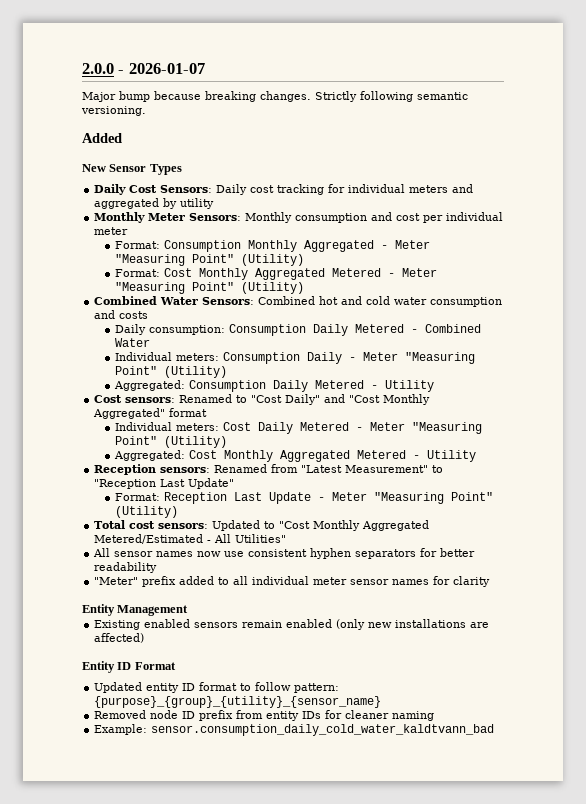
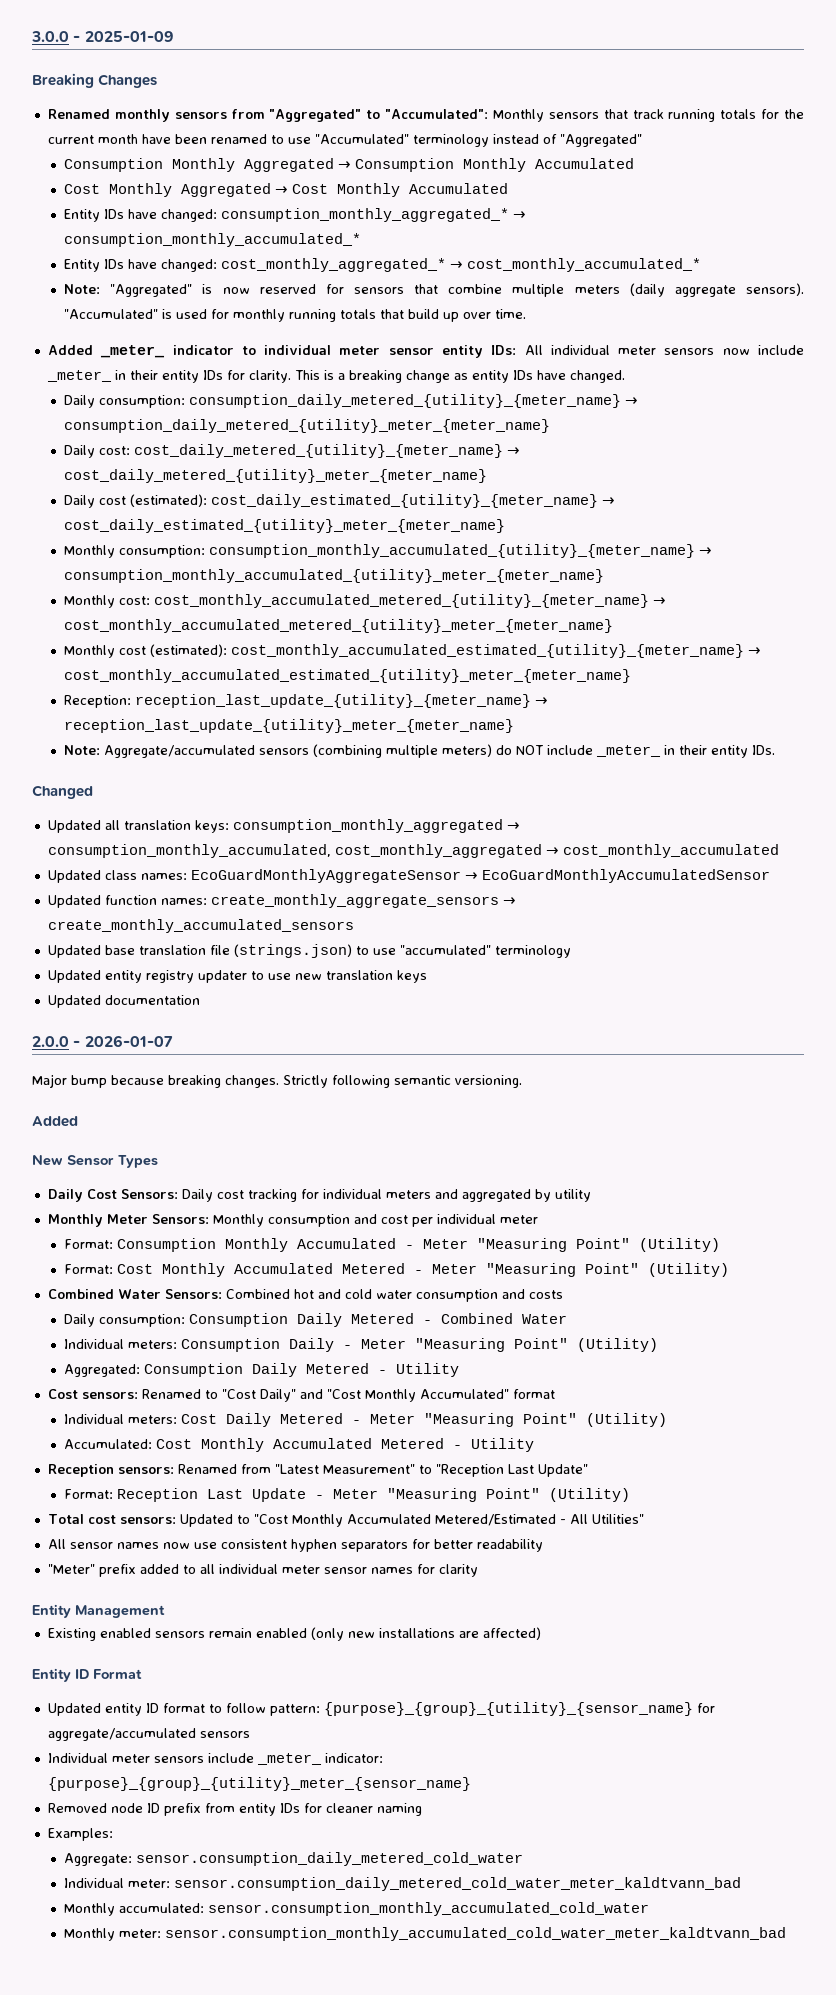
(82, 68) none -> [31,31,173,42] [32,73,158,88] [47,109,804,122] [47,134,642,147] [64,158,635,172] [64,183,509,197] [64,208,527,222] [64,233,362,247] [64,258,702,272] [64,283,805,297] [64,309,527,322] [47,345,804,358] [46,370,625,383] [64,394,639,408] [64,419,551,433] [64,444,521,458] [64,469,488,483] [64,494,616,508] [64,519,506,533] [64,544,713,558] [64,569,605,583] [64,594,667,608] [64,619,614,633] [64,644,762,658] [64,669,632,683] [64,694,549,708] [64,719,515,733] [64,744,776,758] [32,785,93,799] [47,819,520,833] [47,844,779,858] [47,869,770,883] [47,894,516,908] [47,919,354,933] [47,944,571,958] [47,970,427,983] [47,995,200,1008] 3.0.0 - 2025-01-09 // Breaking Changes // Renamed monthly sensors from "Aggregated" to "Accumulated": Monthly sensors that track running totals for the current month have been renamed to use "Accumulated" terminology instead of "Aggregated" // Consumption Monthly Aggregated → Consumption Monthly Accumulated // Cost Monthly Aggregated → Cost Monthly Accumulated // Entity IDs have changed: consumption_monthly_aggregated_* → consumption_monthly_accumulated_* // Entity IDs have changed: cost_monthly_aggregated_* → cost_monthly_accumulated_* // Note: "Aggregated" is now reserved for sensors that combine multiple meters (daily aggregate sensors). "Accumulated" is used for monthly running totals that build up over time. // Added _meter_ indicator to individual meter sensor entity IDs: All individual meter sensors now include _meter_ in their entity IDs for clarity. This is a breaking change as entity IDs have changed. // Daily consumption: consumption_daily_metered_{utility}_{meter_name} → consumption_daily_metered_{utility}_meter_{meter_name} // Daily cost: cost_daily_metered_{utility}_{meter_name} → cost_daily_metered_{utility}_meter_{meter_name} // Daily cost (estimated): cost_daily_estimated_{utility}_{meter_name} → cost_daily_estimated_{utility}_meter_{meter_name} // Monthly consumption: consumption_monthly_accumulated_{utility}_{meter_name} → consumption_monthly_accumulated_{utility}_meter_{meter_name} // Monthly cost: cost_monthly_accumulated_metered_{utility}_{meter_name} → cost_monthly_accumulated_metered_{utility}_meter_{meter_name} // Monthly cost (estimated): cost_monthly_accumulated_estimated_{utility}_{meter_name} → cost_monthly_accumulated_estimated_{utility}_meter_{meter_name} // Reception: reception_last_update_{utility}_{meter_name} → reception_last_update_{utility}_meter_{meter_name} // Note: Aggregate/accumulated sensors (combining multiple meters) do NOT include _meter_ in their entity IDs. // Changed // Updated all translation keys: consumption_monthly_aggregated → consumption_monthly_accumulated, cost_monthly_aggregated → cost_monthly_accumulated // Updated class names: EcoGuardMonthlyAggregateSensor → EcoGuardMonthlyAccumulatedSensor // Updated function names: create_monthly_aggregate_sensors → create_monthly_accumulated_sensors // Updated base translation file (strings.json) to use "accumulated" terminology // Updated entity registry updater to use new translation keys // Updated documentation //
[304,240,375,252] Aggregated -> [297,1238,397,1249] Accumulated
[255,268,326,280] Aggregated -> [234,1263,334,1274] Accumulated
[93,408,166,419] Aggregated" -> [419,1389,509,1399] Accumulated"
[114,450,351,462] Aggregated: Cost Monthly Aggregated -> [64,1438,373,1452] Accumulated: Cost Monthly Accumulated
[362,520,430,531] Aggregated -> [346,1514,431,1524] Accumulated
(382, 702) none -> [696,1703,715,1713] [47,1728,250,1741] [47,1753,383,1765] [47,1777,471,1791] for aggregate/accumulated sensors // Individual meter sensors include _meter_ indicator: {purpose}_{group}_{utility}_meter_{sensor_name}
[94,724,495,736] Example: sensor.consumption_daily_cold_water_kaldtvann_bad -> [47,1828,113,1841] [64,1852,524,1866] [64,1877,742,1891] [64,1902,650,1916] [64,1927,787,1941] Examples: // Aggregate: sensor.consumption_daily_metered_cold_water // Individual meter: sensor.consumption_daily_metered_cold_water_meter_kaldtvann_bad // Monthly accumulated: sensor.consumption_monthly_accumulated_cold_water // Monthly meter: sensor.consumption_monthly_accumulated_cold_water_meter_kaldtvann_bad

